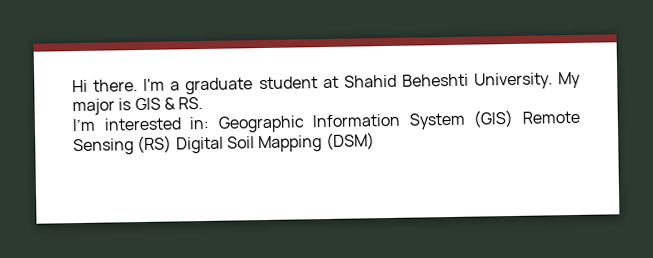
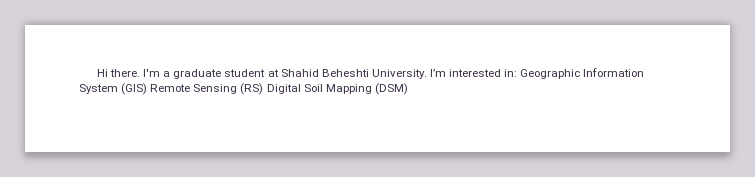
[558,71,581,89] [72,96,204,116] My major is GIS & RS. // -> (427, 74) none

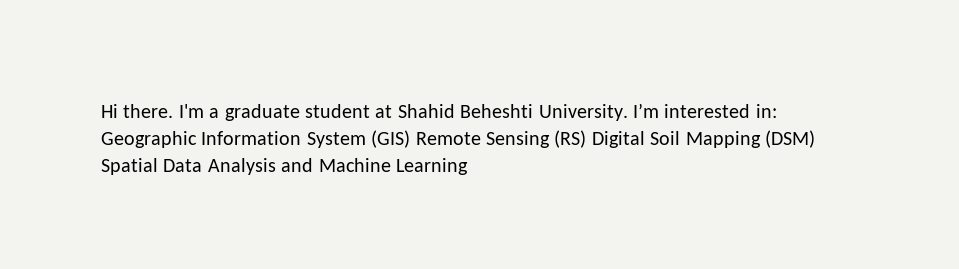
(408, 89) none -> [101,158,468,175] Spatial Data Analysis and Machine Learning

